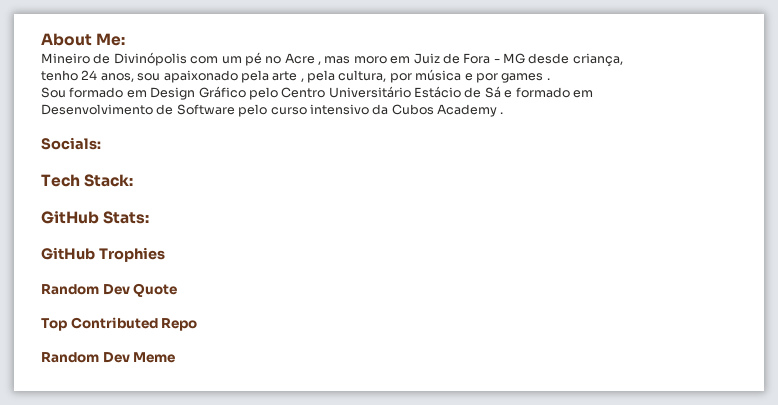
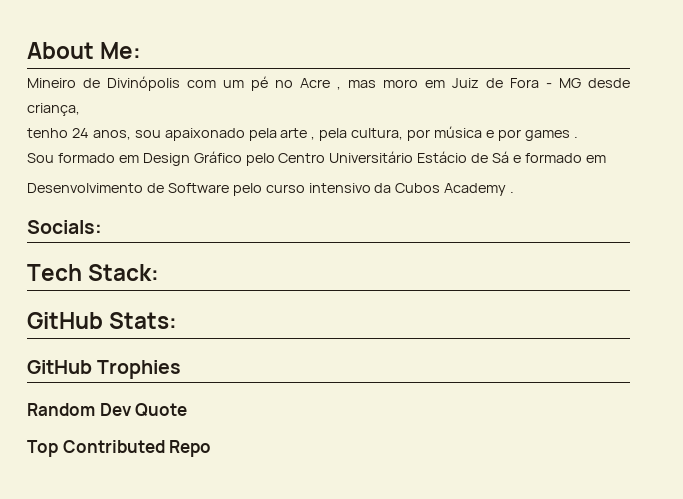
[41,352,176,363] // Random Dev Meme -> (212, 448) none

